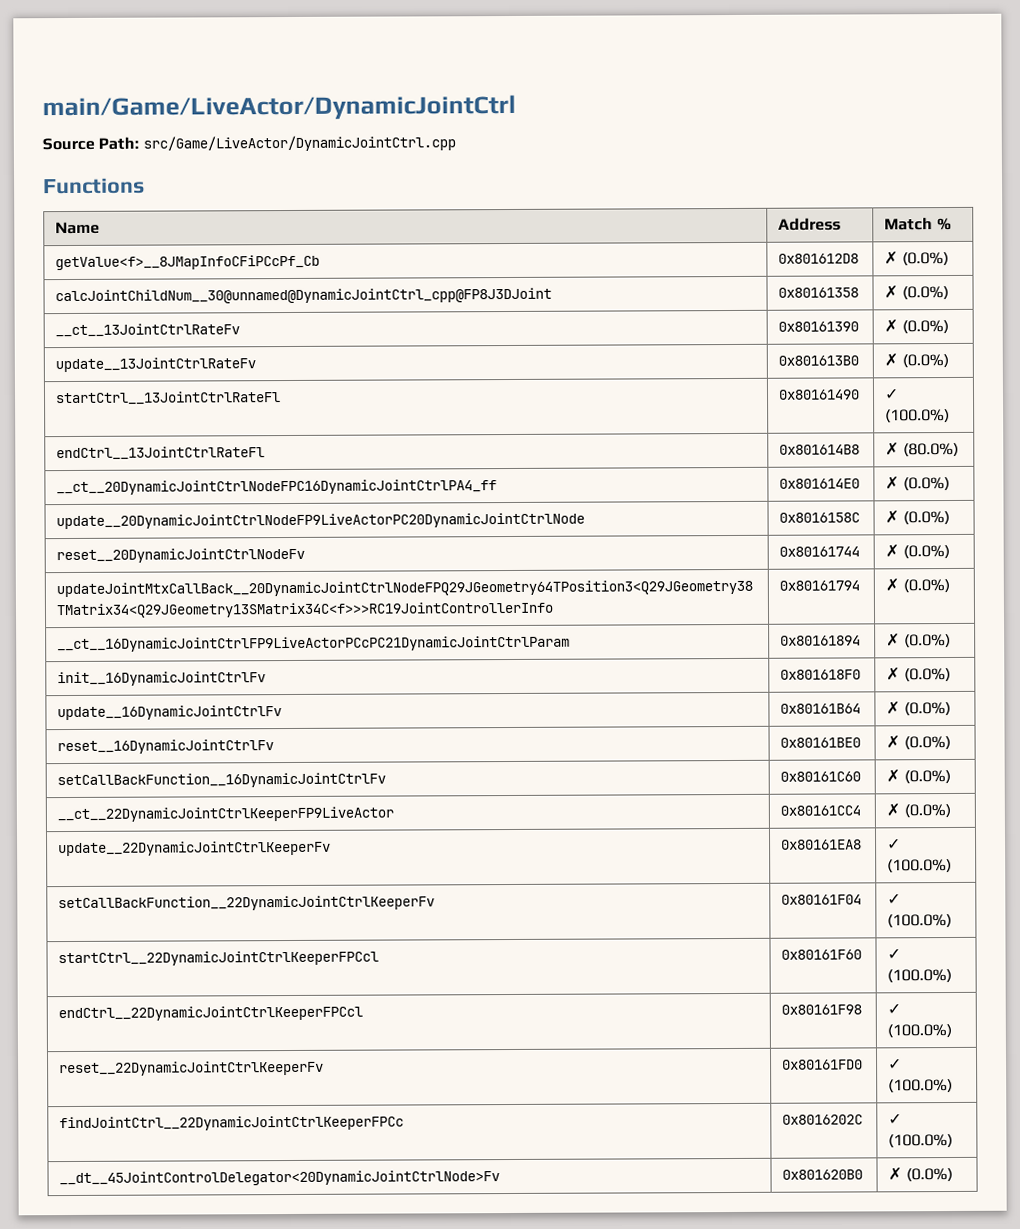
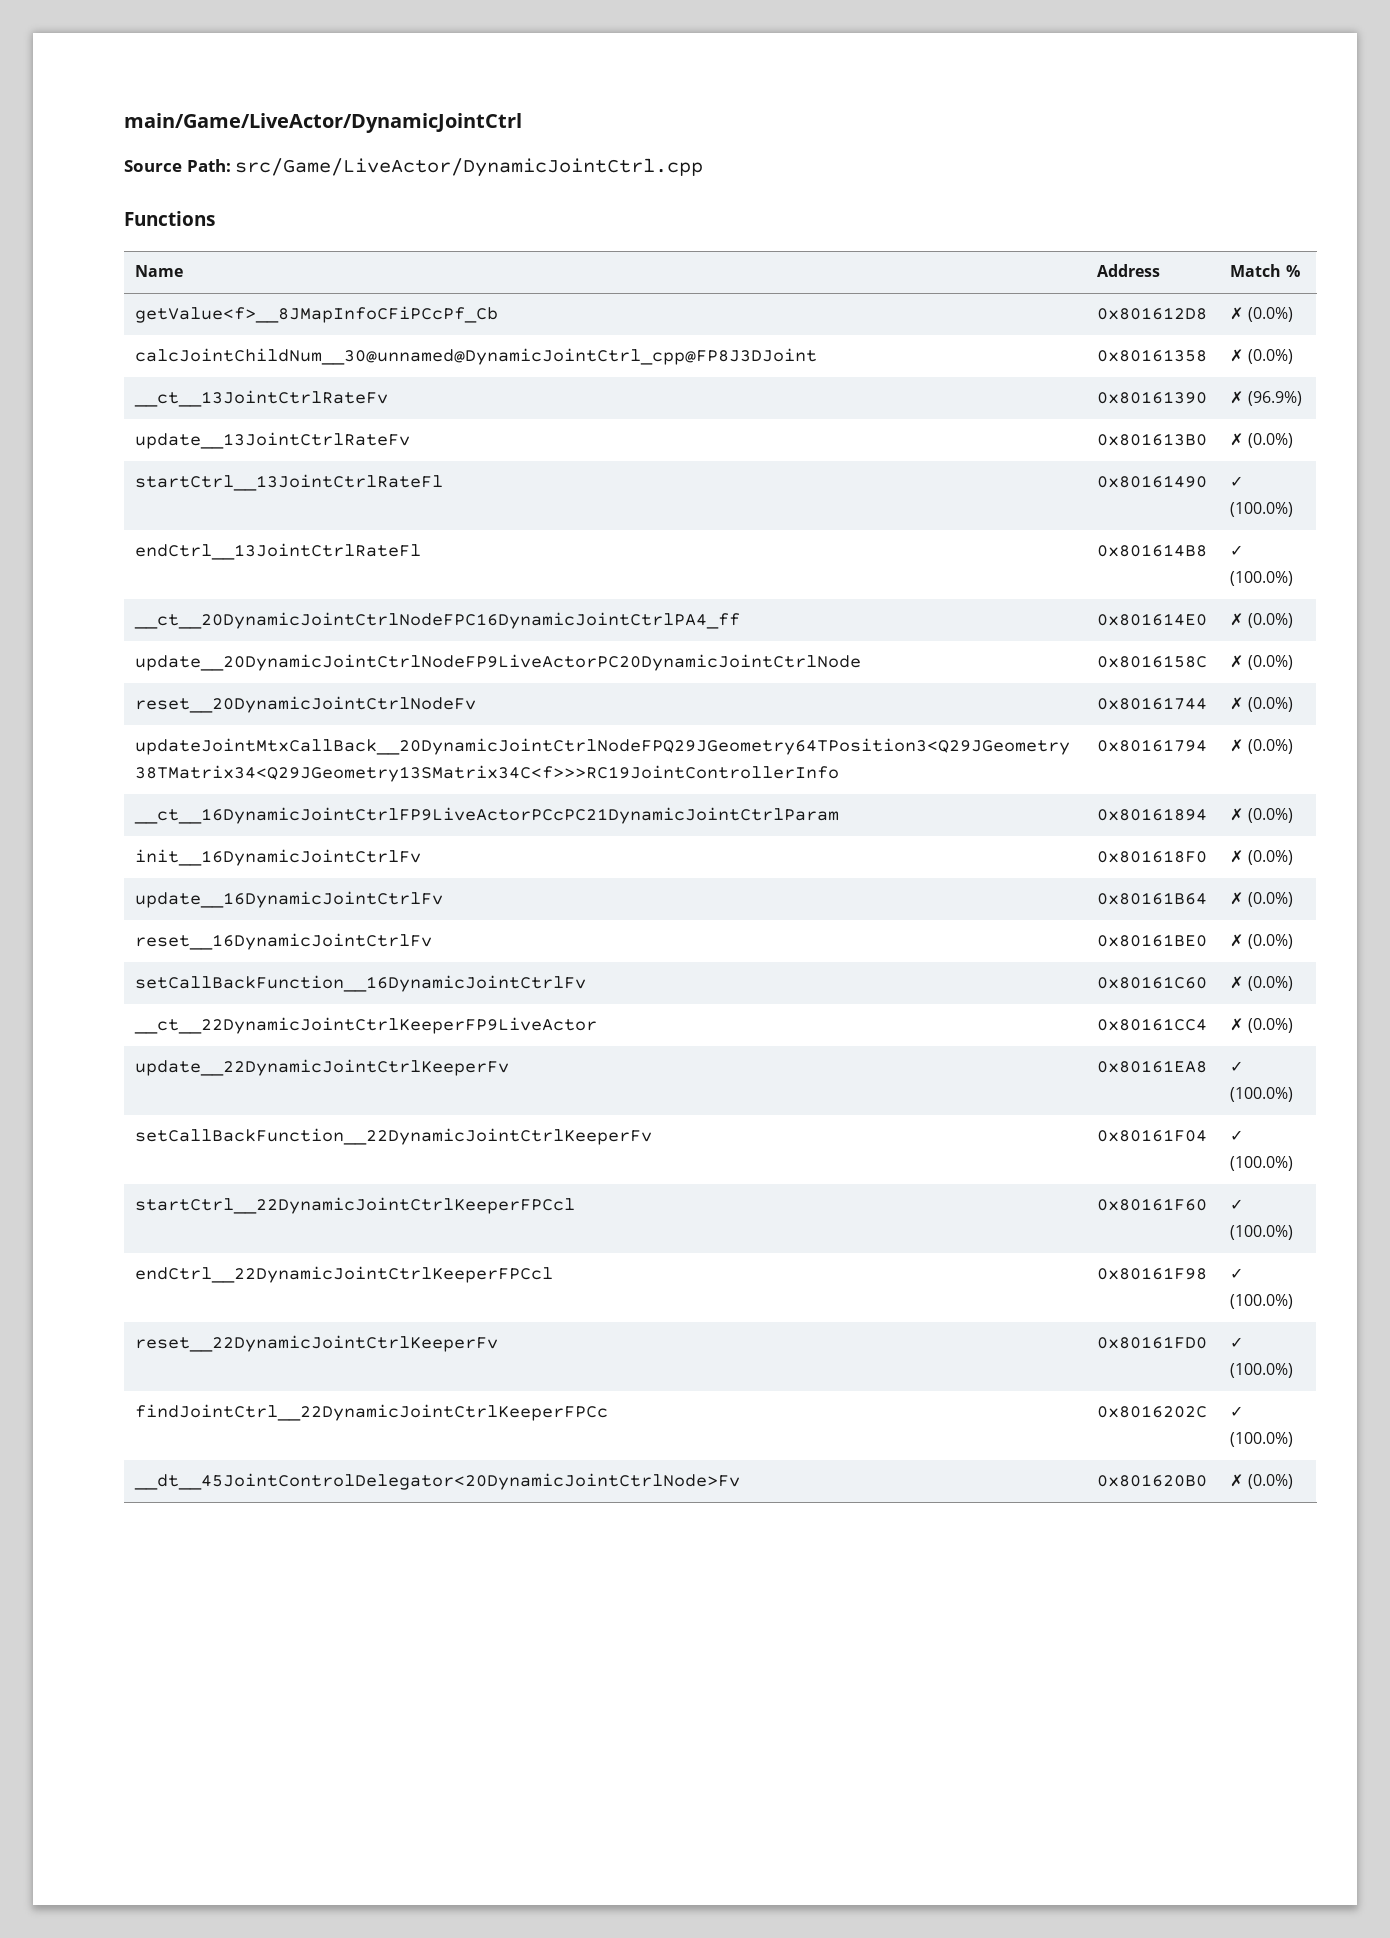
[901,320,949,335] (0.0%) -> [1247,391,1302,406] (96.9%)
[885,442,959,458] ✗ (80.0%) -> [1230,545,1244,556] [1230,571,1294,586] ✓ (100.0%)

